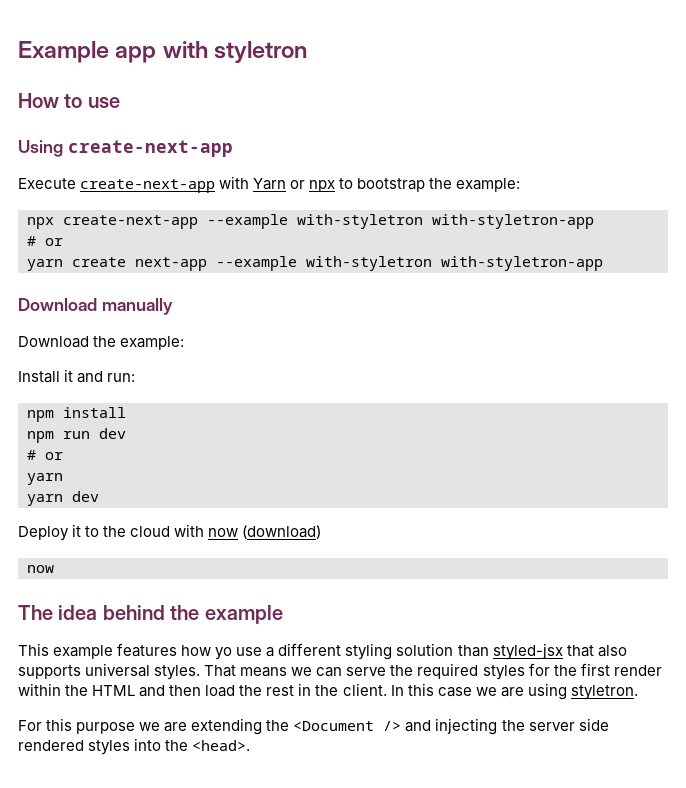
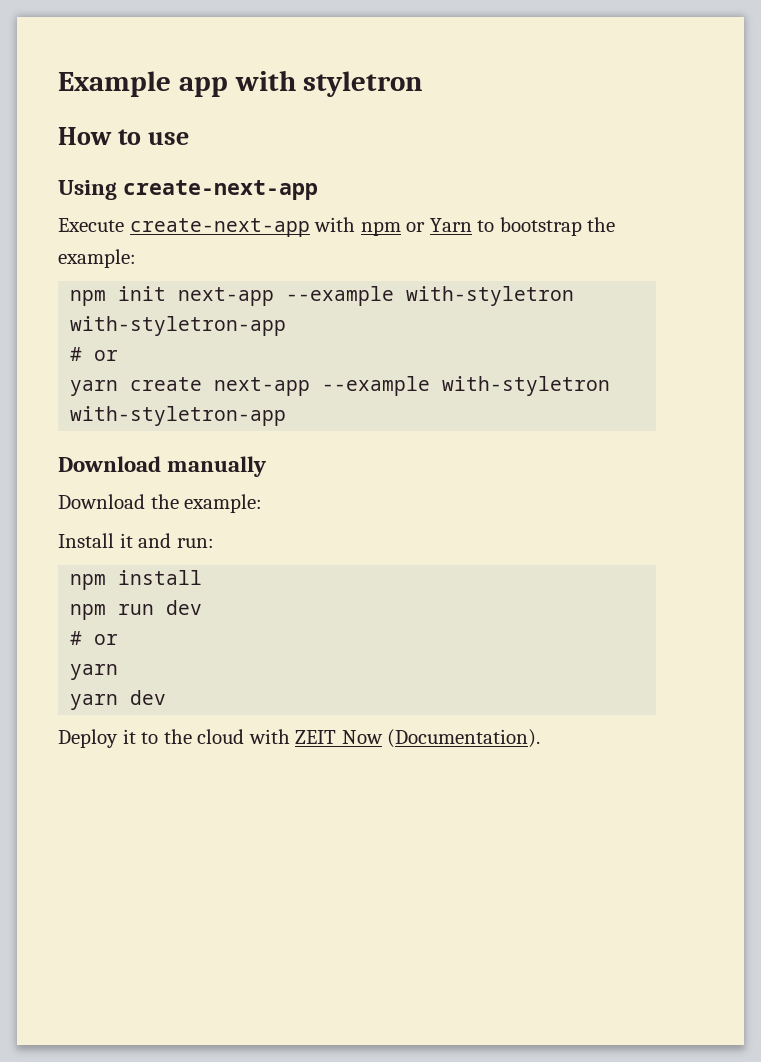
[253,178,336,192] Yarn or npx -> [360,218,472,236] npm or Yarn
[27,215,198,229] npx create-next-app -> [70,286,275,306] npm init next-app
[208,525,322,539] [27,565,54,573] [18,605,283,624] [18,643,627,660] [18,663,662,680] [18,683,638,700] [18,718,609,735] [18,738,251,755] now (download) // now // The idea behind the example // This example features how yo use a different styling solution than styled-jsx that also supports universal styles. That means we can serve the required styles for the first render within the HTML and then load the rest in the client. In this case we are using styletron. // For this purpose we are extending the <Document /> and injecting the server side rendered styles into the <head>. -> [295,729,541,748] ZEIT Now (Documentation).

